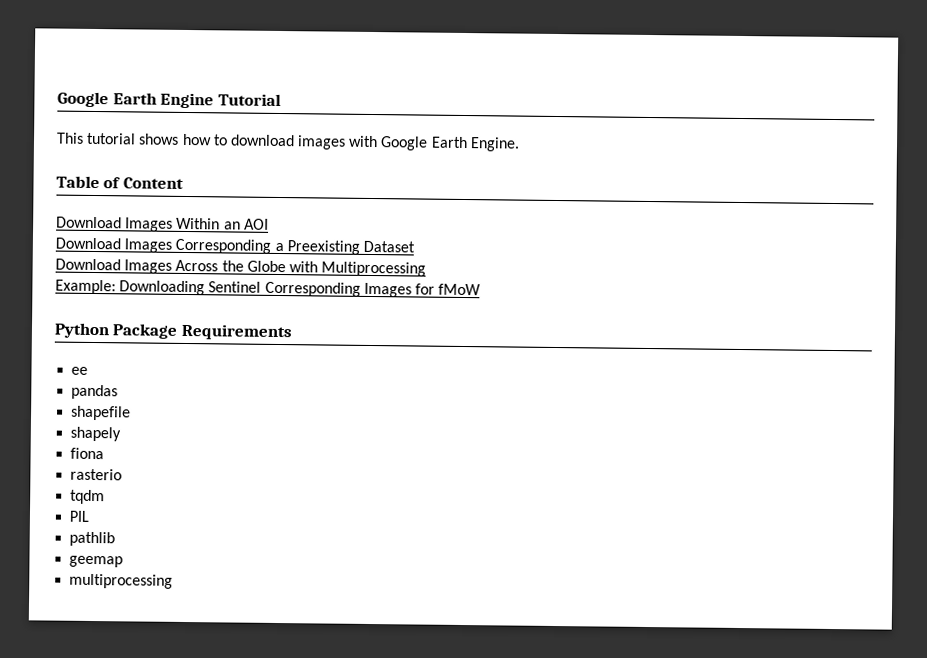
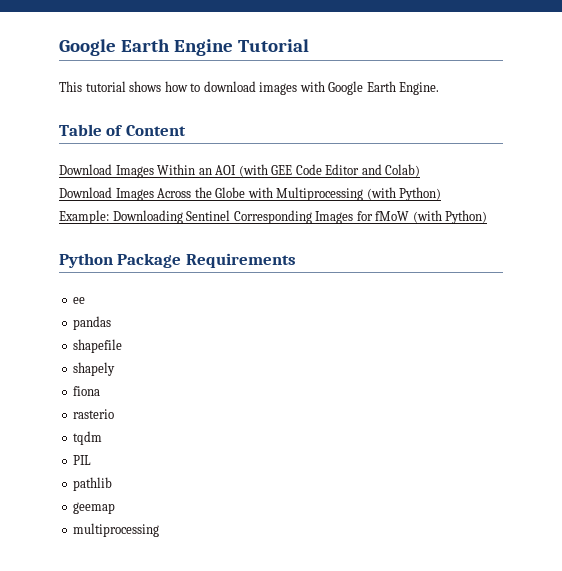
[55,237,415,255] // Download Images Corresponding a Preexisting Dataset -> [238,164,421,177] (with GEE Code Editor and Colab)
(427, 269) none -> [366,187,442,201] (with Python)
(482, 289) none -> [412,210,488,224] (with Python)

